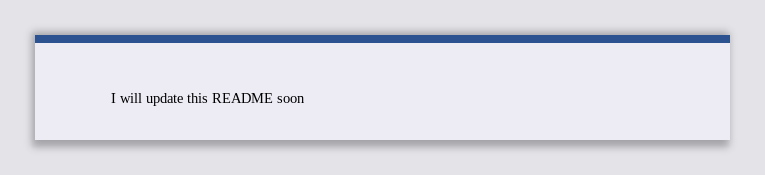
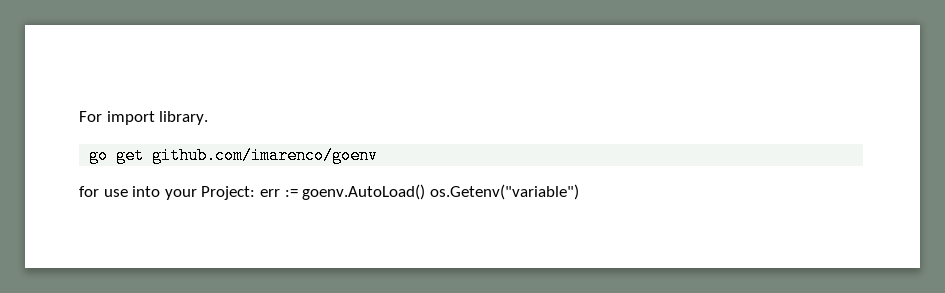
[111,93,305,106] I will update this README soon -> [79,111,209,125] [89,147,379,164] [79,184,579,200] For import library. // go get github.com/imarenco/goenv // for use into your Project: err := goenv.AutoLoad() os.Getenv("variable")

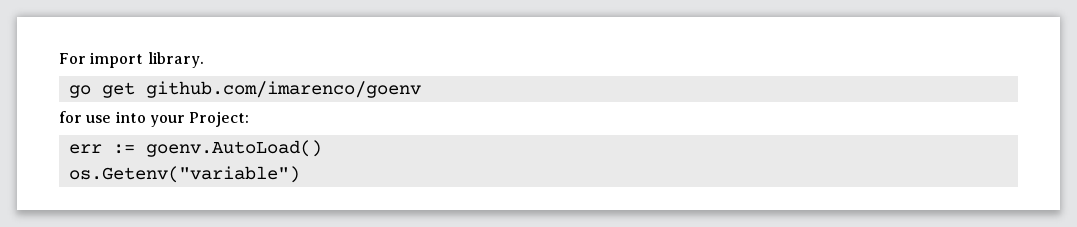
(256, 193) none -> (250, 119) //
(426, 192) none -> (322, 148) //

